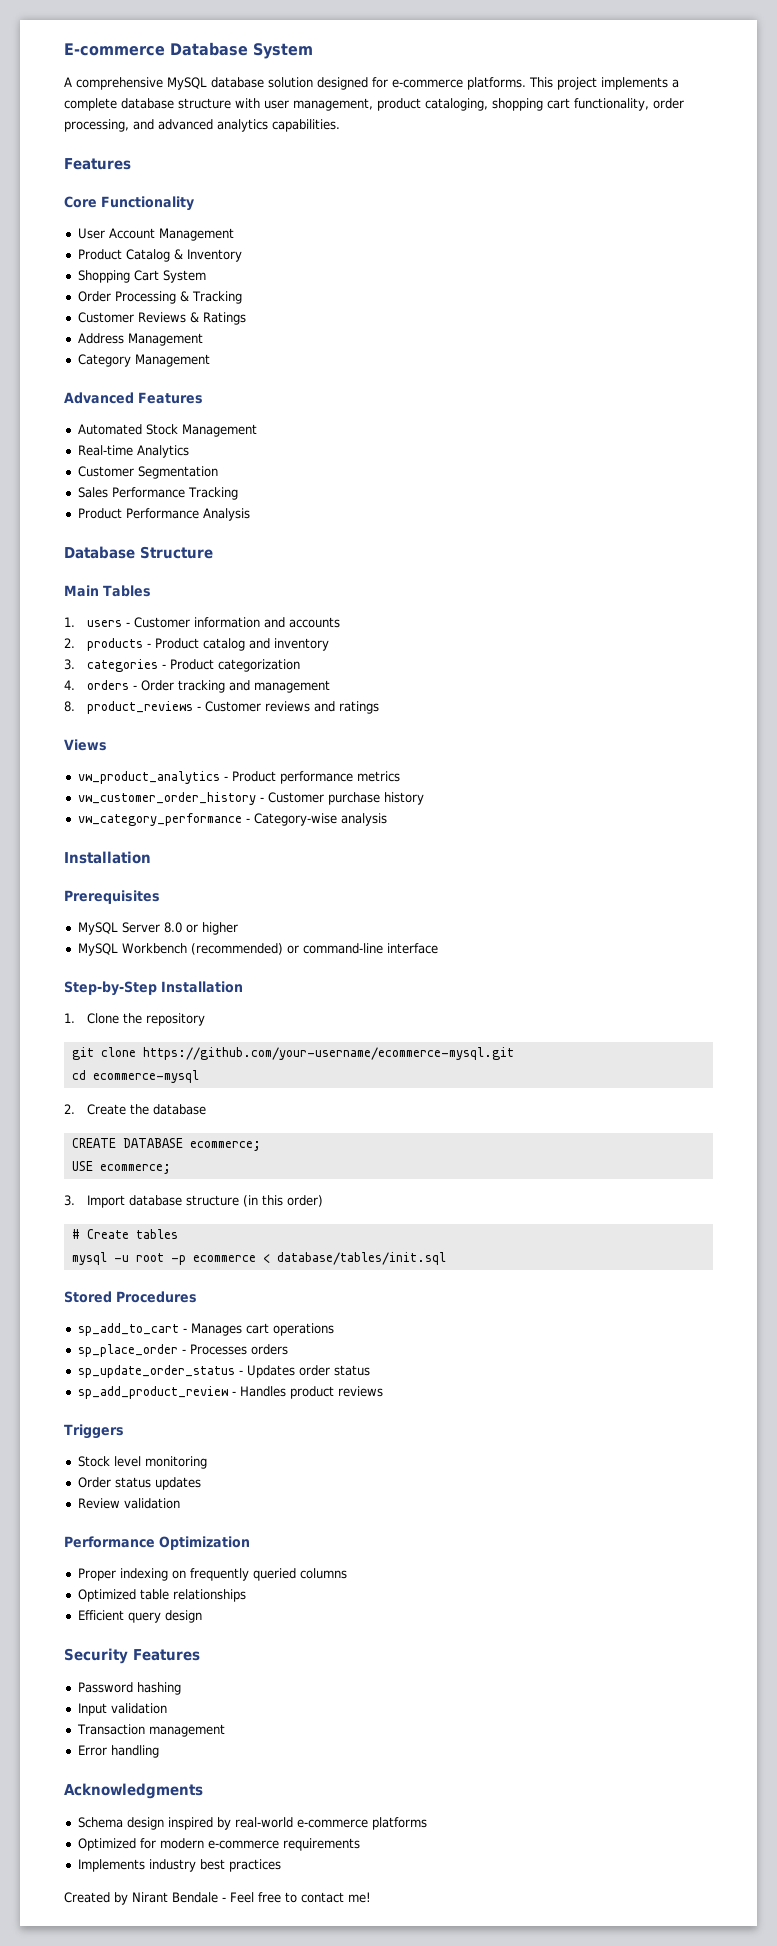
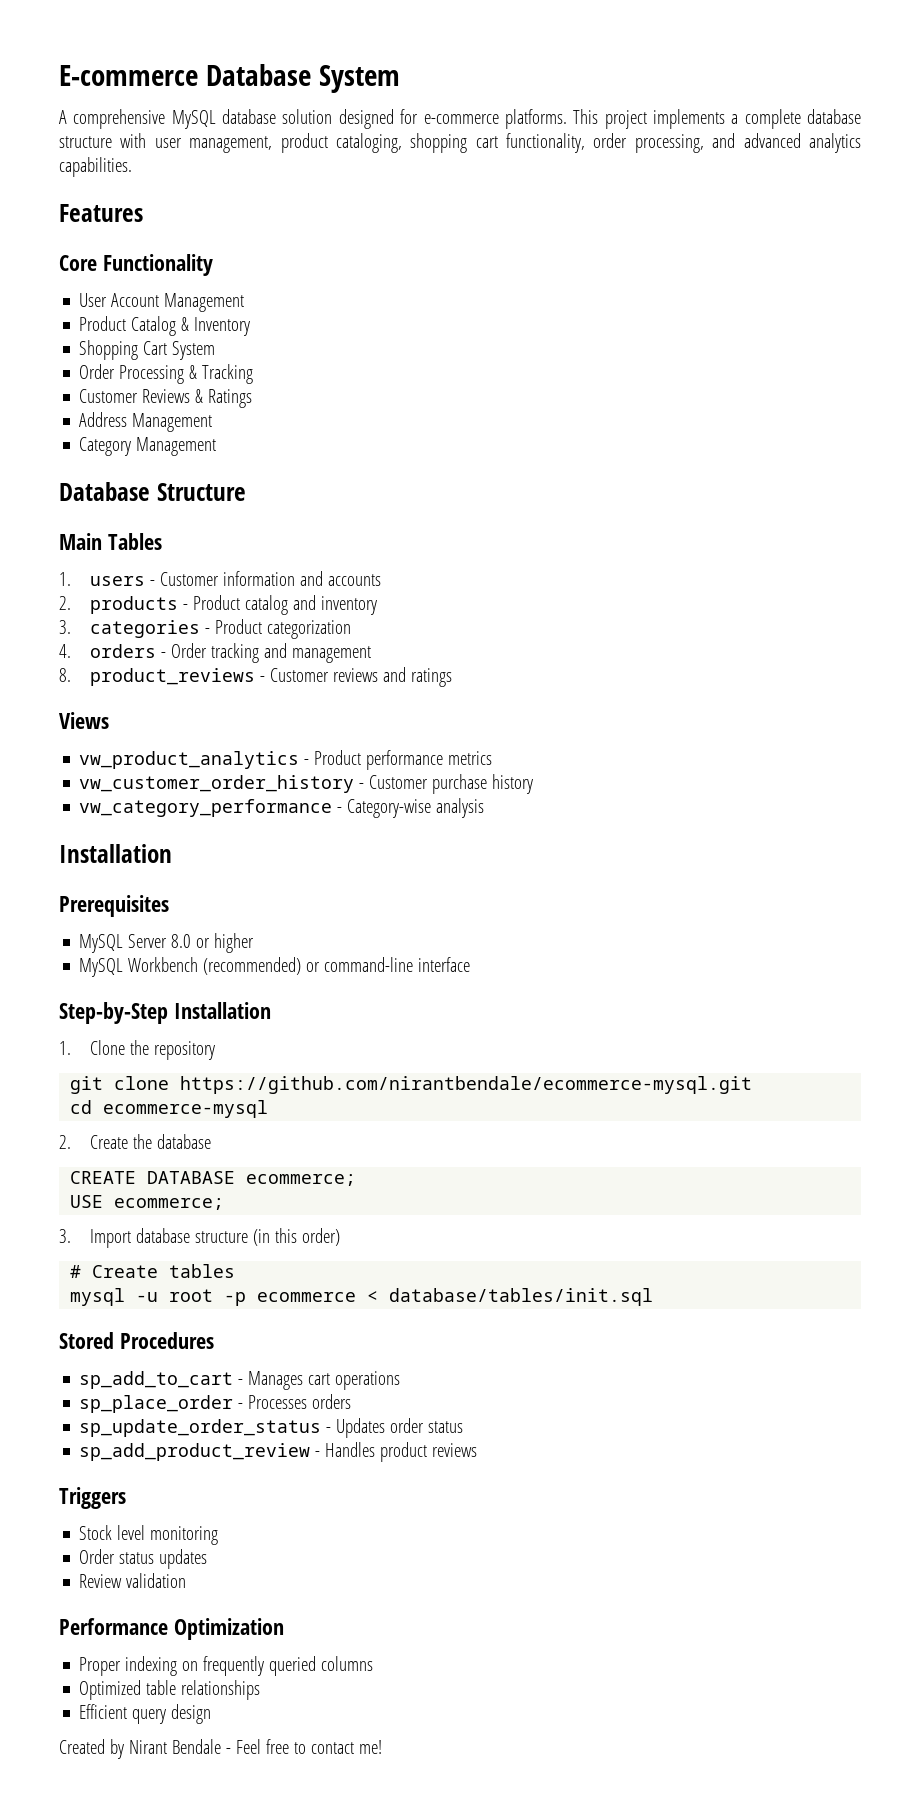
[64,392,203,404] [77,424,257,437] [77,445,189,458] [77,466,218,479] [77,487,238,500] [77,508,250,521] // Advanced Features // Automated Stock Management // Real-time Analytics // Customer Segmentation // Sales Performance Tracking // Product Performance Analysis -> (217, 446) none
[142,1047,514,1060] https://github.com/your-username/ecommerce-mysql.git -> [180,1076,753,1094] https://github.com/nirantbendale/ecommerce-mysql.git
[64,1648,200,1664] [77,1682,181,1695] [77,1703,167,1716] [76,1724,225,1737] [77,1745,159,1758] [64,1783,203,1799] [77,1817,427,1830] [77,1838,360,1851] [77,1859,281,1872] // Security Features // Password hashing // Input validation // Transaction management // Error handling // Acknowledgments // Schema design inspired by real-world e-commerce platforms // Optimized for modern e-commerce requirements // Implements industry best practices -> (212, 1714) none

